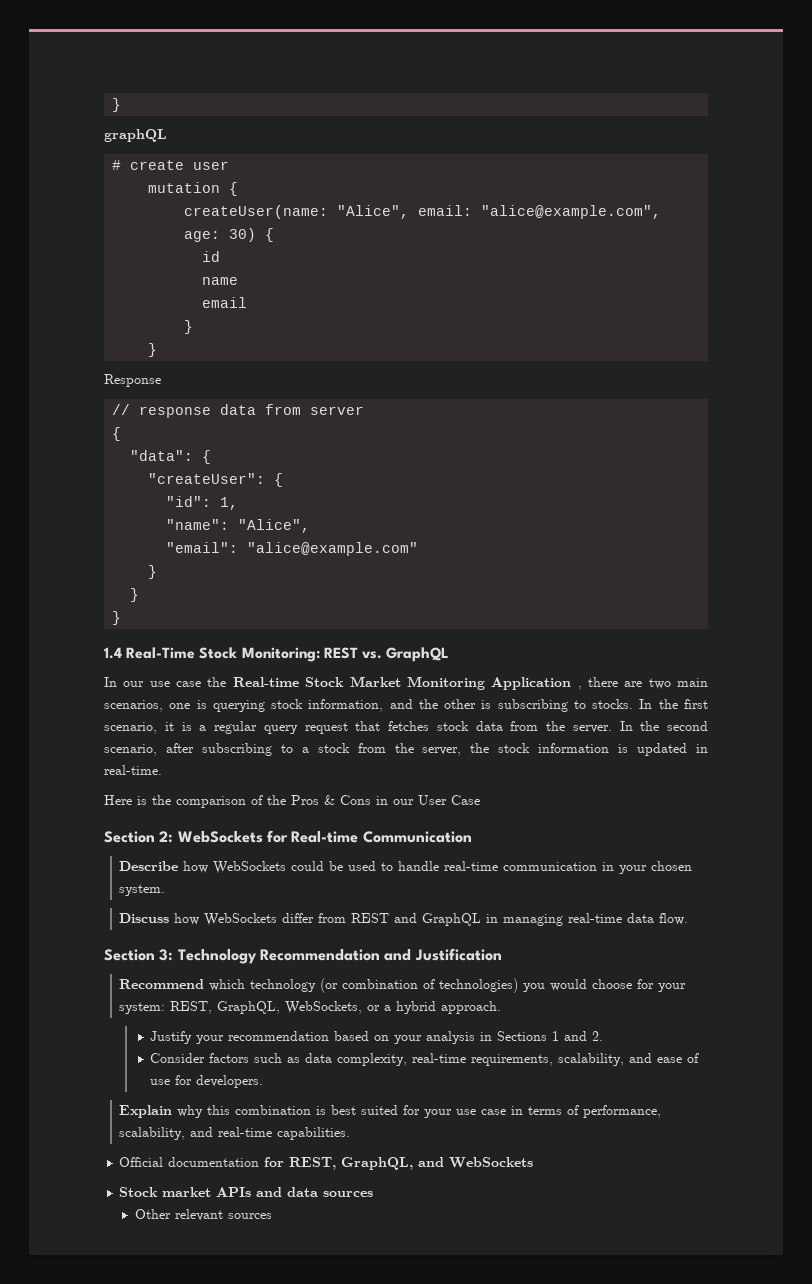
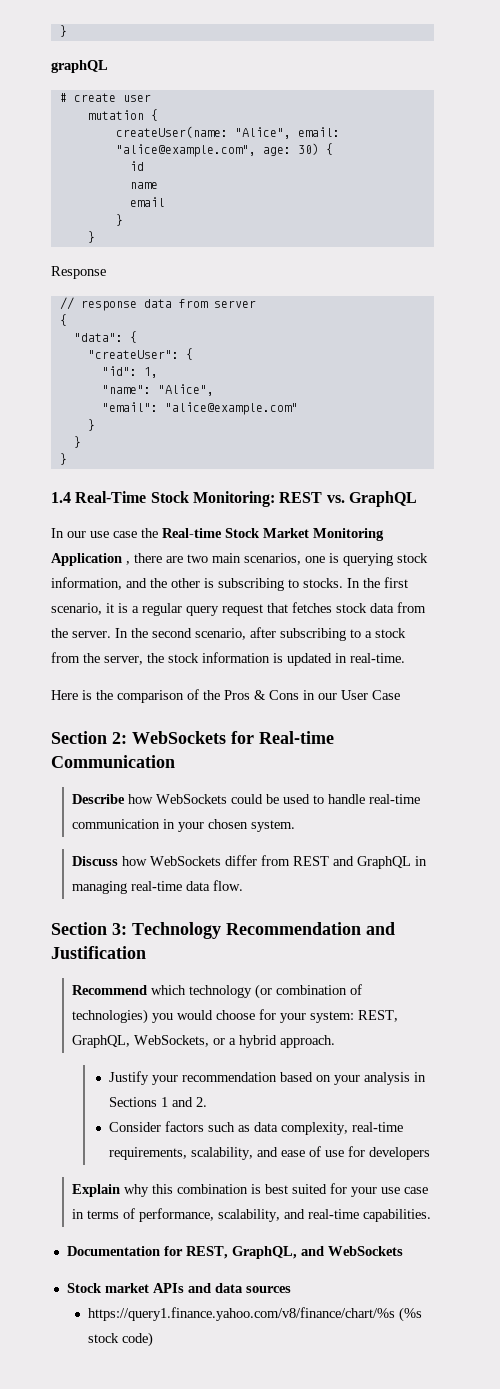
[196,1075,264,1088] developers. -> [368,1147,430,1160] developers
[119,1157,260,1167] Official documentation -> [66,1246,160,1256] Documentation
[134,1209,272,1221] Other relevant sources -> [87,1307,422,1322] [87,1332,153,1347] https://query1.finance.yahoo.com/v8/finance/chart/%s (%s stock code)

